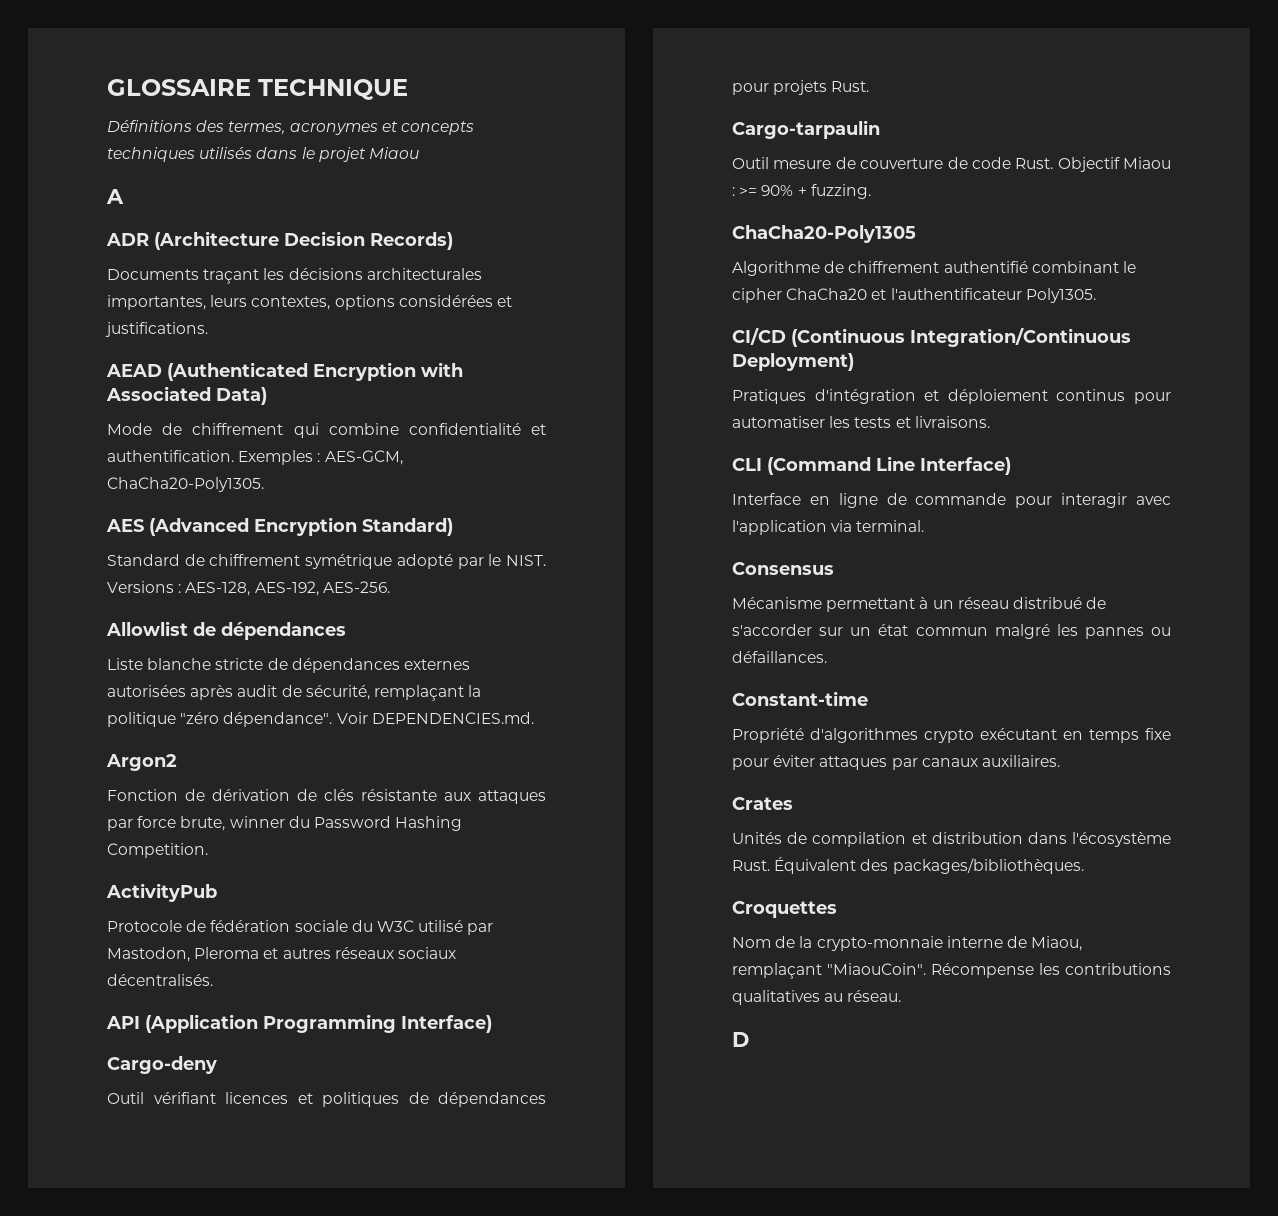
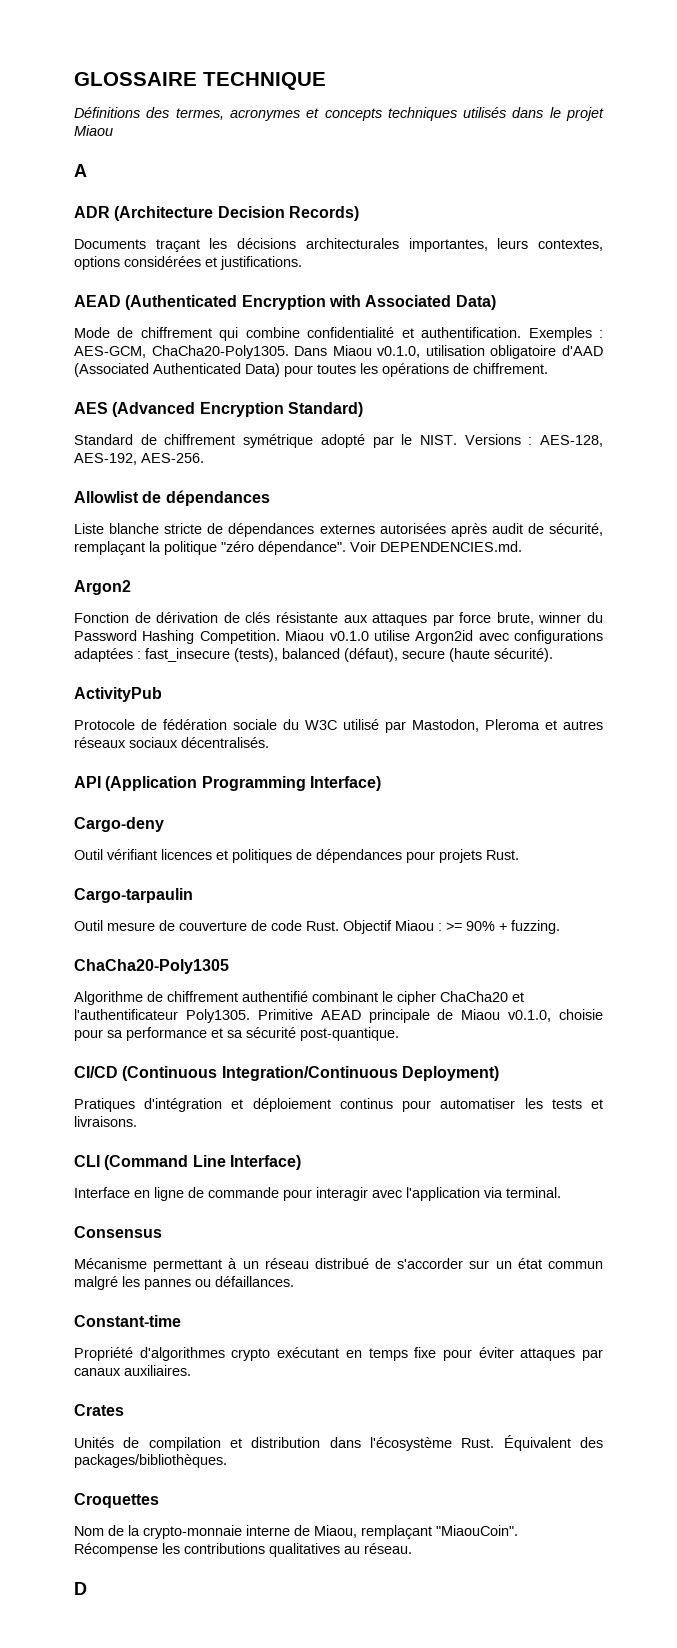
(264, 484) none -> [294,345,603,359] [74,363,548,377] Dans Miaou v0.1.0, utilisation obligatoire d'AAD (Associated Authenticated Data) pour toutes les opérations de chiffrement.
(208, 850) none -> [285,630,603,644] [74,648,553,662] Miaou v0.1.0 utilise Argon2id avec configurations adaptées : fast_insecure (tests), balanced (défaut), secure (haute sécurité).
(1096, 295) none -> [257,1009,603,1023] [74,1027,399,1041] Primitive AEAD principale de Miaou v0.1.0, choisie pour sa performance et sa sécurité post-quantique.

